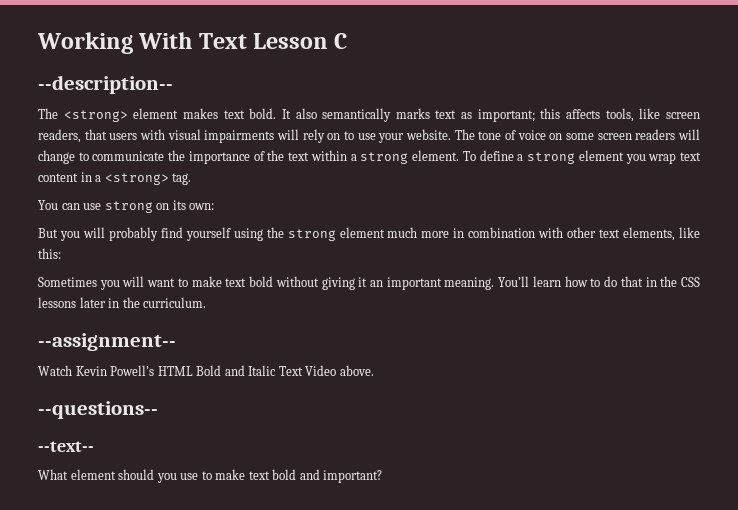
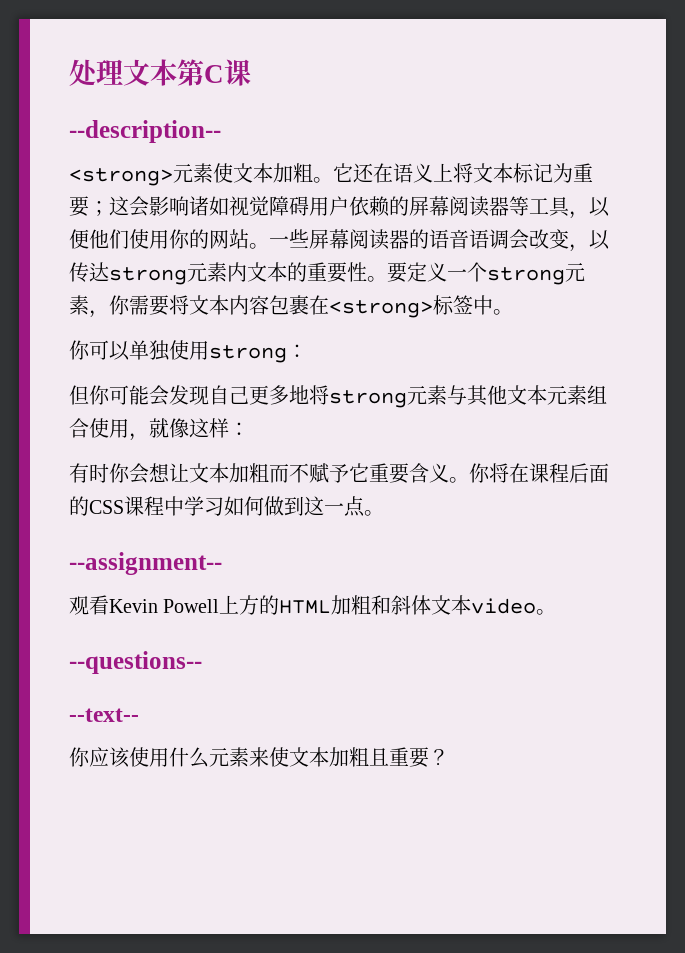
[37,32,329,54] Working With Text Lesson -> [69,59,204,86] 处理文本第
(348, 41) none -> [224,59,251,86] 课
[38,108,700,122] [38,129,700,143] [38,150,701,164] [38,172,192,185] [38,200,215,213] [38,227,701,241] [38,248,61,259] [38,276,701,290] [38,297,207,308] [38,333,176,351] [38,365,374,376] [38,401,158,419] [38,441,94,452] [38,469,383,483] The <strong> element makes text bold. It also semantically marks text as important; this affects tools, like screen readers, that users with visual impairments will rely on to use your website. The tone of voice on some screen readers will change to communicate the importance of the text within a strong element. To define a strong element you wrap text content in a <strong> tag. // You can use strong on its own: // But you will probably find yourself using the strong element much more in combination with other text elements, like this: // Sometimes you will want to make text bold without giving it an important meaning. You’ll learn how to do that in the CSS lessons later in the curriculum. // --assignment-- // Watch Kevin Powell’s HTML Bold and Italic Text Video above. // --questions-- // --text-- // What element should you use to make text bold and important? -> [69,163,593,186] [69,196,610,219] [69,229,610,252] [69,262,585,285] [69,295,513,318] [69,340,307,363] [69,385,607,408] [69,418,249,441] [69,463,609,484] [69,496,384,517] [69,552,222,575] [69,595,557,615] [69,651,202,674] [69,708,139,722] [69,747,449,768] <strong>元素使文本加粗。它还在语义上将文本标记为重要；这会影响诸如视觉障碍用户依赖的屏幕阅读器等工具，以便他们使用你的网站。一些屏幕阅读器的语音语调会改变，以传达strong元素内文本的重要性。要定义一个strong元素，你需要将文本内容包裹在<strong>标签中。 // 你可以单独使用strong： // 但你可能会发现自己更多地将strong元素与其他文本元素组合使用，就像这样： // 有时你会想让文本加粗而不赋予它重要含义。你将在课程后面的CSS课程中学习如何做到这一点。 // --assignment-- // 观看Kevin Powell上方的HTML加粗和斜体文本video。 // --questions-- // --text-- // 你应该使用什么元素来使文本加粗且重要？

